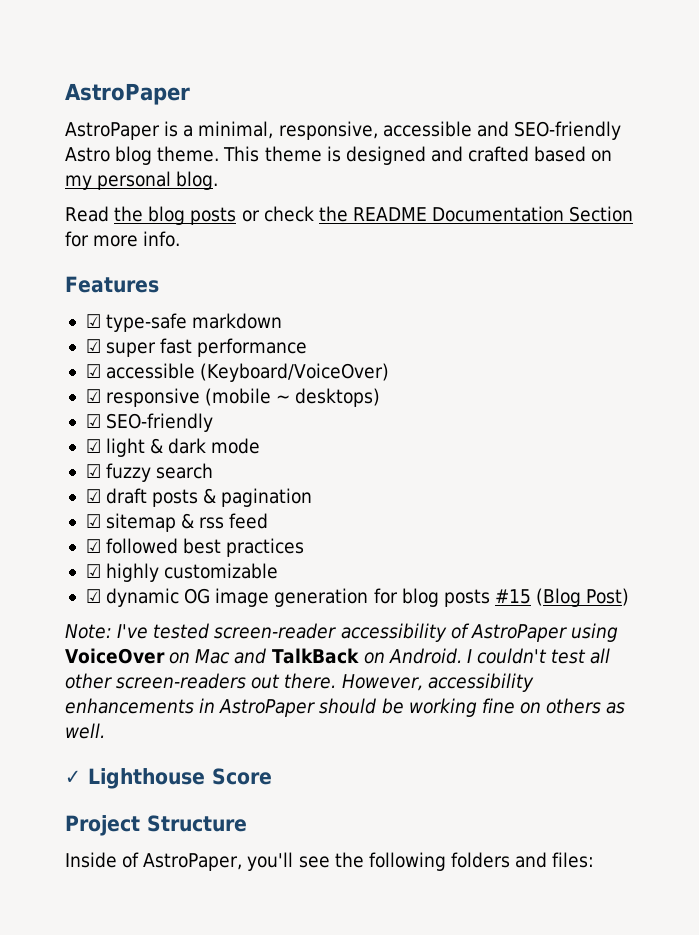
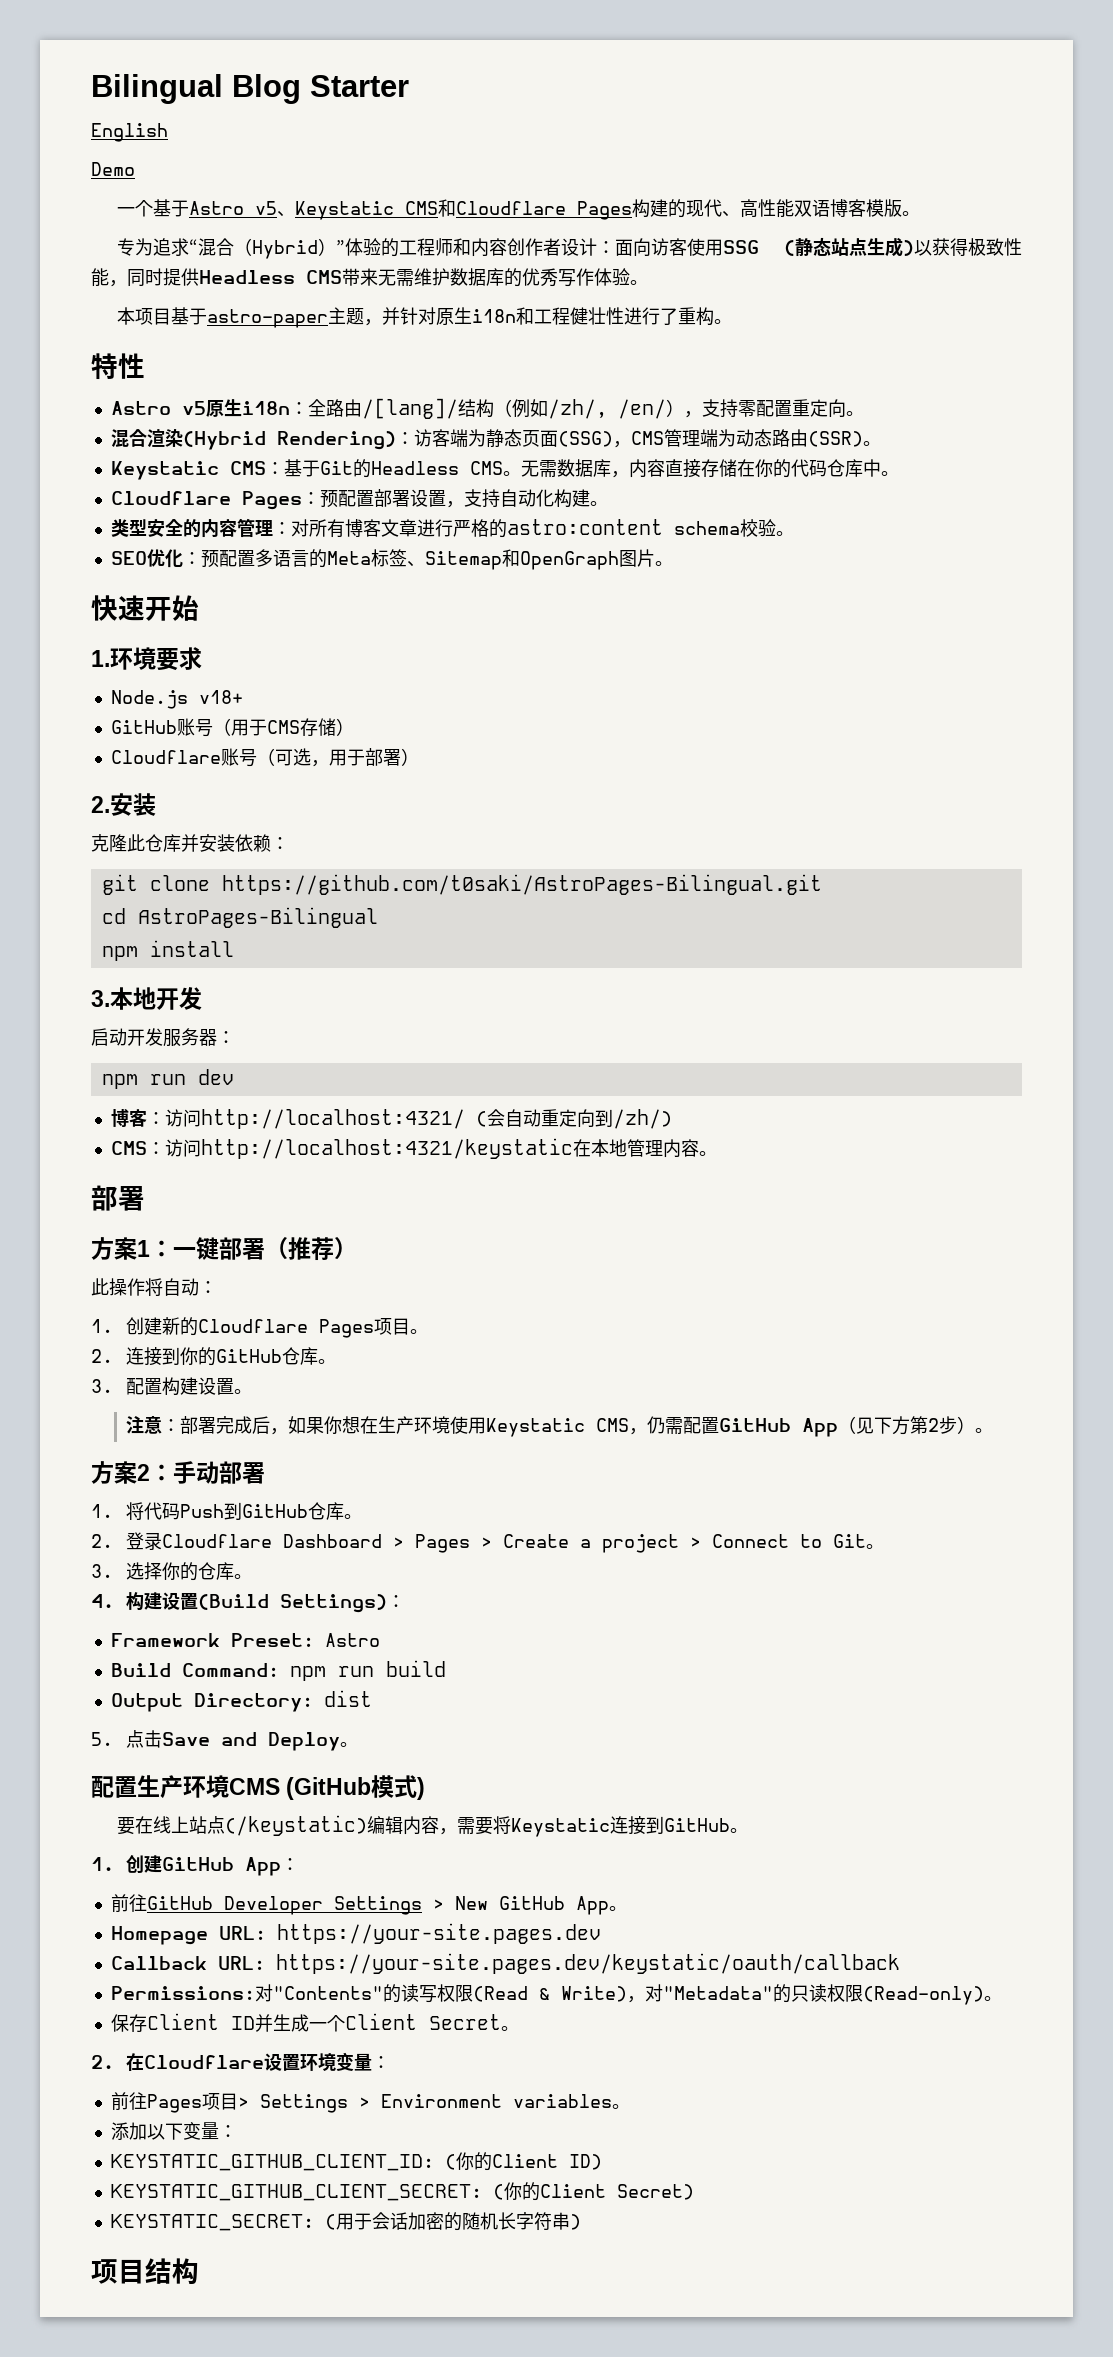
[65,83,190,105] [65,121,621,140] [65,146,613,165] [65,171,219,190] [65,206,634,225] [65,231,181,247] [65,276,159,293] [85,313,283,332] [85,338,308,357] [85,363,390,382] [85,388,381,407] [85,413,214,432] [85,438,261,457] [85,463,214,482] [85,488,313,507] [85,513,269,532] [85,538,305,557] [85,563,279,582] [85,588,630,607] [65,623,618,642] [65,648,611,664] [65,673,534,692] [65,698,626,717] [65,723,105,739] [65,768,272,789] [65,815,247,836] [65,852,595,871] AstroPaper // AstroPaper is a minimal, responsive, accessible and SEO-friendly Astro blog theme. This theme is designed and crafted based on my personal blog. // Read the blog posts or check the README Documentation Section for more info. // Features // ☑ type-safe markdown // ☑ super fast performance // ☑ accessible (Keyboard/VoiceOver) // ☑ responsive (mobile ~ desktops) // ☑ SEO-friendly // ☑ light & dark mode // ☑ fuzzy search // ☑ draft posts & pagination // ☑ sitemap & rss feed // ☑ followed best practices // ☑ highly customizable // ☑ dynamic OG image generation for blog posts #15 (Blog Post) // Note: I've tested screen-reader accessibility of AstroPaper using VoiceOver on Mac and TalkBack on Android. I couldn't test all other screen-readers out there. However, accessibility enhancements in AstroPaper should be working fine on others as well. // ✓ Lighthouse Score // Project Structure // Inside of AstroPaper, you'll see the following folders and files: -> [91,74,409,104] [91,123,168,142] [91,162,135,176] [117,199,921,220] [117,237,1022,259] [91,268,648,287] [117,307,733,328] [91,353,145,380] [110,398,864,419] [110,429,881,450] [110,459,899,480] [110,489,608,510] [110,518,794,538] [110,549,673,570] [91,595,199,621] [91,647,202,671] [110,690,243,709] [110,718,354,737] [110,748,419,767] [91,793,156,816] [91,834,289,852] [101,874,822,895] [101,907,378,928] [101,940,234,961] [91,987,202,1010] [91,1028,235,1047] [101,1069,234,1089] [110,1109,672,1129] [110,1138,717,1159] [91,1185,145,1211] [91,1237,357,1261] [91,1278,217,1296] [91,1317,429,1338] [91,1347,337,1366] [91,1377,253,1396] [126,1416,994,1437] [91,1461,265,1484] [91,1502,363,1520] [91,1532,885,1553] [91,1562,253,1581] [91,1592,406,1613] [110,1633,380,1647] [110,1660,446,1681] [110,1690,372,1712] [91,1730,359,1751] [91,1775,426,1800] [117,1815,749,1837] [91,1855,300,1876] [110,1894,627,1915] [110,1923,601,1945] [110,1953,900,1974] [110,1984,1002,2005] [110,2013,519,2032] [91,2052,391,2071] [110,2092,630,2113] [110,2122,237,2140] [110,2152,602,2171] [110,2182,694,2201] [110,2212,581,2231] [91,2258,199,2285] Bilingual Blog Starter // English // Demo // 一个基于Astro v5、Keystatic CMS和Cloudflare Pages构建的现代、高性能双语博客模版。 // 专为追求“混合（Hybrid）”体验的工程师和内容创作者设计：面向访客使用SSG (静态站点生成)以获得极致性能，同时提供Headless CMS带来无需维护数据库的优秀写作体验。 // 本项目基于astro-paper主题，并针对原生i18n和工程健壮性进行了重构。 // 特性 // Astro v5原生i18n：全路由/[lang]/结构（例如/zh/, /en/），支持零配置重定向。 // 混合渲染(Hybrid Rendering)：访客端为静态页面(SSG)，CMS管理端为动态路由(SSR)。 // Keystatic CMS：基于Git的Headless CMS。无需数据库，内容直接存储在你的代码仓库中。 // Cloudflare Pages：预配置部署设置，支持自动化构建。 // 类型安全的内容管理：对所有博客文章进行严格的astro:content schema校验。 // SEO优化：预配置多语言的Meta标签、Sitemap和OpenGraph图片。 // 快速开始 // 1.环境要求 // Node.js v18+ // GitHub账号（用于CMS存储） // Cloudflare账号（可选，用于部署） // 2.安装 // 克隆此仓库并安装依赖： // git clone https://github.com/t0saki/AstroPages-Bilingual.git // cd AstroPages-Bilingual // npm install // 3.本地开发 // 启动开发服务器： // npm run dev // 博客：访问http://localhost:4321/ (会自动重定向到/zh/) // CMS：访问http://localhost:4321/keystatic在本地管理内容。 // 部署 // 方案1：一键部署（推荐） // 此操作将自动： // 1.创建新的Cloudflare Pages项目。 // 2.连接到你的GitHub仓库。 // 3.配置构建设置。 // 注意：部署完成后，如果你想在生产环境使用Keystatic CMS，仍需配置GitHub App（见下方第2步）。 // 方案2：手动部署 // 1.将代码Push到GitHub仓库。 // 2.登录Cloudflare Dashboard > Pages > Create a project > Connect to Git。 // 3.选择你的仓库。 // 4.构建设置(Build Settings)： // Framework Preset: Astro // Build Command: npm run build // Output Directory: dist // 5.点击Save and Deploy。 // 配置生产环境CMS (GitHub模式) // 要在线上站点(/keystatic)编辑内容，需要将Keystatic连接到GitHub。 // 1.创建GitHub App： // 前往GitHub Developer Settings > New GitHub App。 // Homepage URL: https://your-site.pages.dev // Callback URL: https://your-site.pages.dev/keystatic/oauth/callback // Permissions:对"Contents"的读写权限(Read & Write)，对"Metadata"的只读权限(Read-only)。 // 保存Client ID并生成一个Client Secret。 // 2.在Cloudflare设置环境变量： // 前往Pages项目> Settings > Environment variables。 // 添加以下变量： // KEYSTATIC_GITHUB_CLIENT_ID: (你的Client ID) // KEYSTATIC_GITHUB_CLIENT_SECRET: (你的Client Secret) // KEYSTATIC_SECRET: (用于会话加密的随机长字符串) // 项目结构

